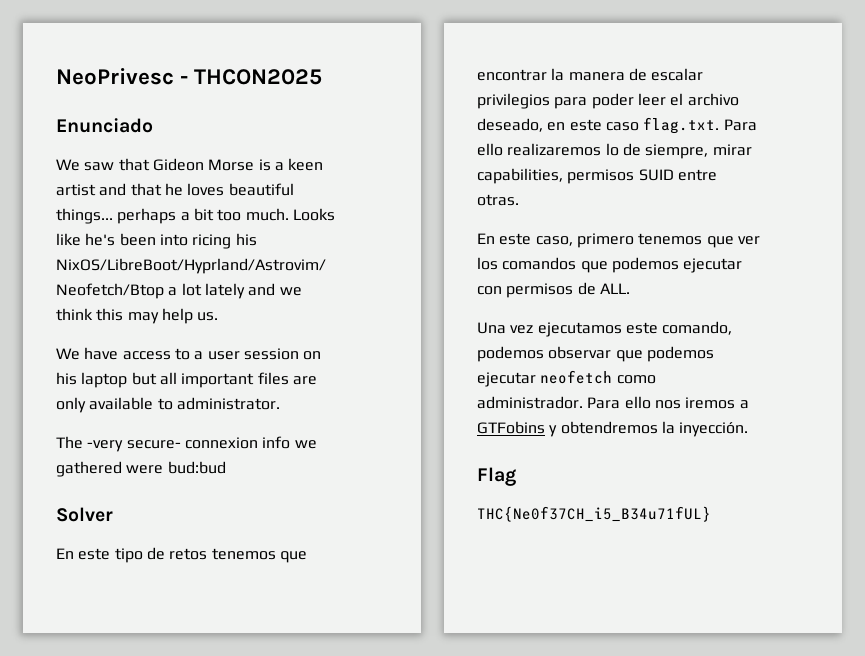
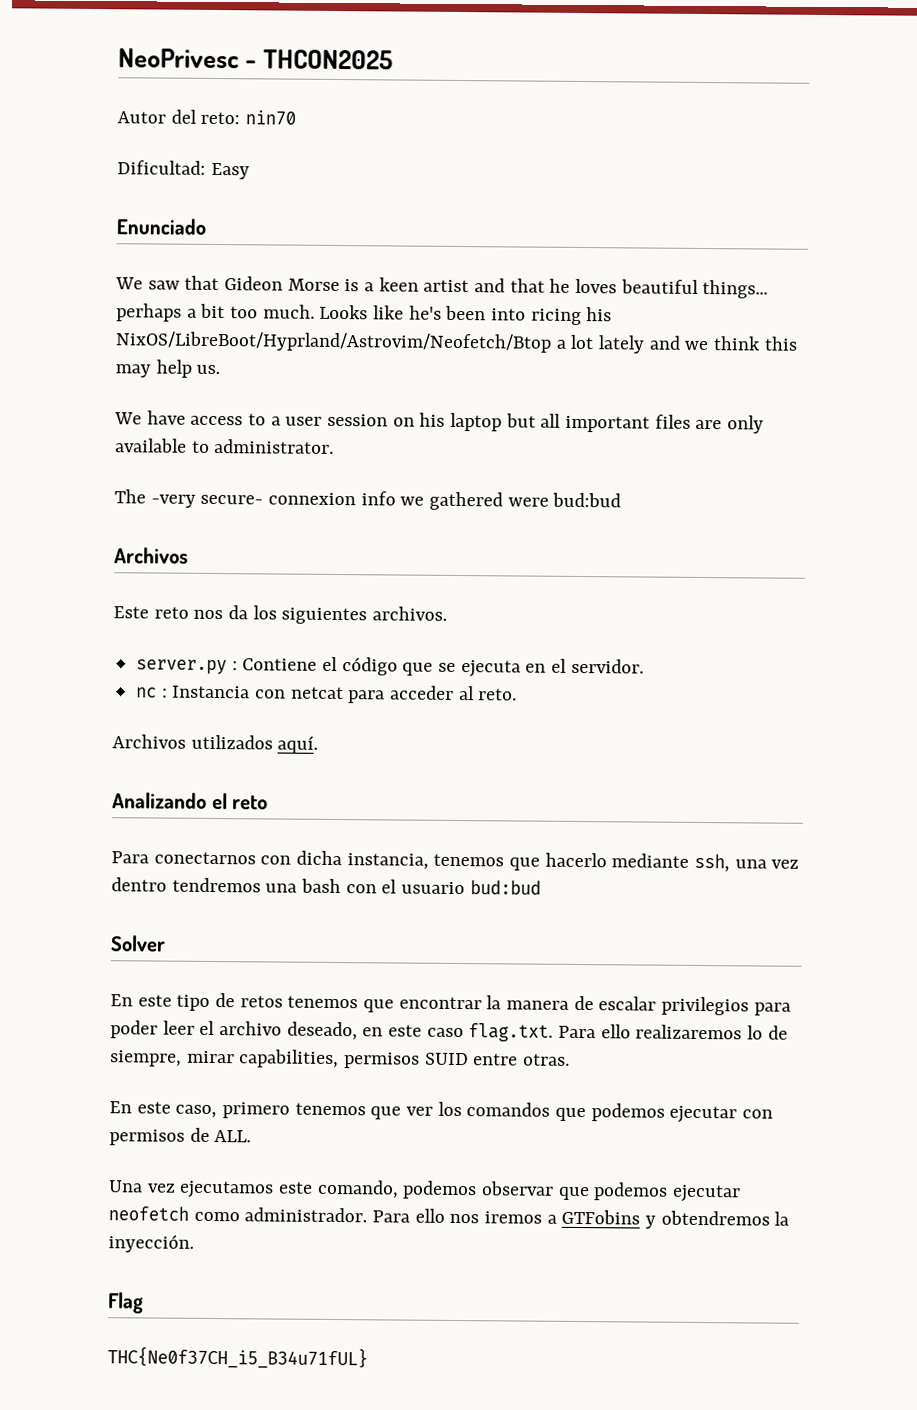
(323, 77) none -> [117,109,297,125] [117,160,250,180] // Autor del reto: nin70 // Dificultad: Easy
(226, 467) none -> [114,547,188,564] [113,605,448,625] [136,656,644,678] [136,685,518,704] [112,734,319,754] [112,792,269,810] [111,850,800,873] [111,877,541,895] // Archivos // Este reto nos da los siguientes archivos. // server.py : Contiene el código que se ejecuta en el servidor. // nc : Instancia con netcat para acceder al reto. // Archivos utilizados aquí. // Analizando el reto // Para conectarnos con dicha instancia, tenemos que hacerlo mediante ssh, una vez dentro tendremos una bash con el usuario bud:bud

